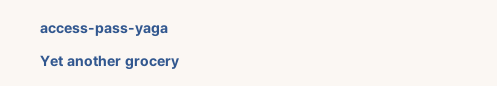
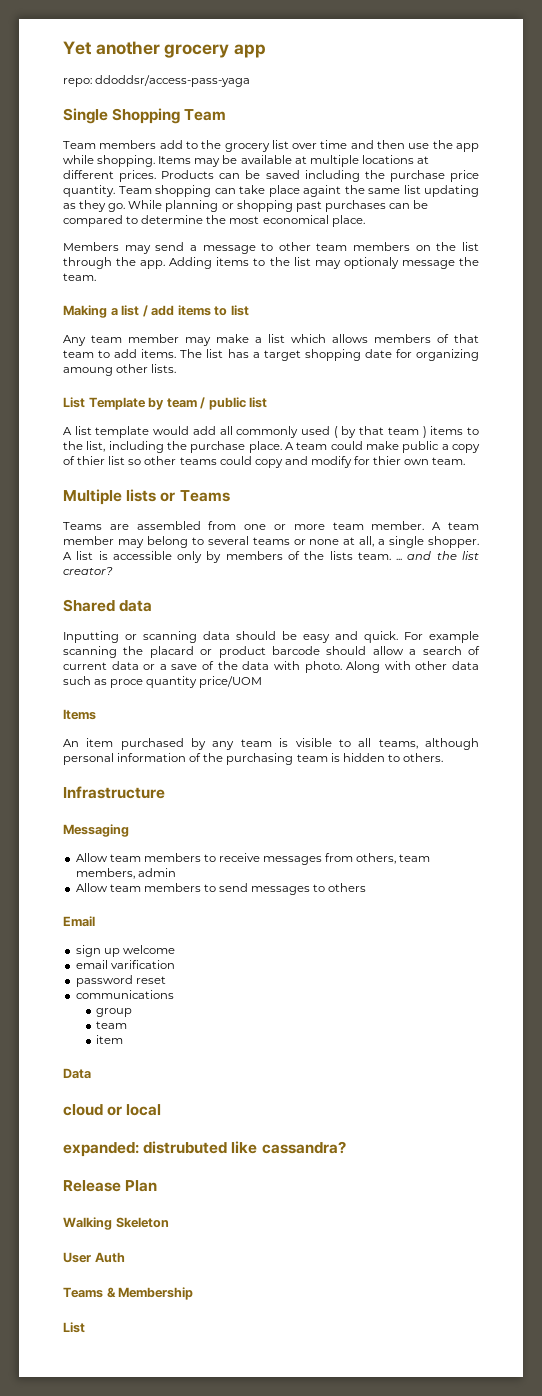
[40,25,168,37] access-pass-yaga // -> (63, 48) none
(179, 64) none -> [234,44,267,58] [63,75,251,87] [63,108,227,124] [63,140,480,152] [63,155,429,167] [63,170,479,182] [63,185,479,197] [63,200,429,212] [63,215,365,227] [63,242,479,254] [63,257,479,269] [63,273,96,281] [63,305,249,318] [63,334,479,346] [63,349,479,361] [63,364,177,376] [63,397,268,410] [63,426,480,438] [63,441,480,453] [63,456,466,468] [63,489,230,505] [63,521,480,530] [63,536,480,548] [63,551,479,563] [63,567,113,575] [63,599,153,612] [63,631,479,643] [63,646,480,658] [63,661,480,673] [63,676,263,688] [63,709,96,720] [63,738,480,750] [63,753,443,765] [63,786,165,799] [63,824,129,837] [75,853,431,865] [75,868,176,879] [75,883,367,895] [63,916,95,927] [75,945,175,957] [75,960,175,969] [75,975,166,987] [75,990,174,999] [96,1008,133,1017] [96,1021,128,1029] [96,1035,124,1044] [63,1068,91,1079] [63,1104,162,1116] [63,1141,346,1157] [63,1180,158,1192] [63,1217,169,1230] [63,1252,125,1263] [63,1287,194,1300] [63,1322,85,1333] app // repo: ddoddsr/access-pass-yaga // Single Shopping Team // Team members add to the grocery list over time and then use the app while shopping. Items may be available at multiple locations at different prices. Products can be saved including the purchase price quantity. Team shopping can take place againt the same list updating as they go. While planning or shopping past purchases can be compared to determine the most economical place. // Members may send a message to other team members on the list through the app. Adding items to the list may optionaly message the team. // Making a list / add items to list // Any team member may make a list which allows members of that team to add items. The list has a target shopping date for organizing amoung other lists. // List Template by team / public list // A list template would add all commonly used ( by that team ) items to the list, including the purchase place. A team could make public a copy of thier list so other teams could copy and modify for thier own team. // Multiple lists or Teams // Teams are assembled from one or more team member. A team member may belong to several teams or none at all, a single shopper. A list is accessible only by members of the lists team. ... and the list creator? // Shared data // Inputting or scanning data should be easy and quick. For example scanning the placard or product barcode should allow a search of current data or a save of the data with photo. Along with other data such as proce quantity price/UOM // Items // An item purchased by any team is visible to all teams, although personal information of the purchasing team is hidden to others. // Infrastructure // Messaging // Allow team members to receive messages from others, team members, admin // Allow team members to send messages to others // Email // sign up welcome // email varification // password reset // communications // group // team // item // Data // cloud or local // expanded: distrubuted like cassandra? // Release Plan // Walking Skeleton // User Auth // Teams & Membership // List

